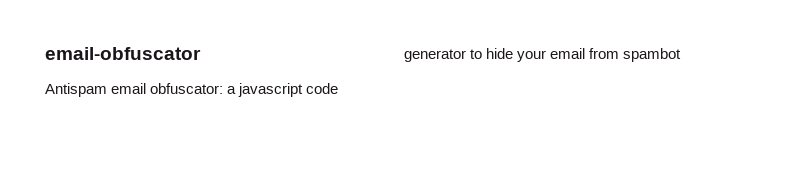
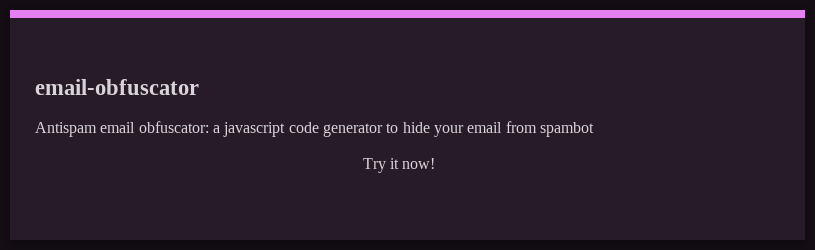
(682, 55) none -> [362,158,436,173] // Try it now!

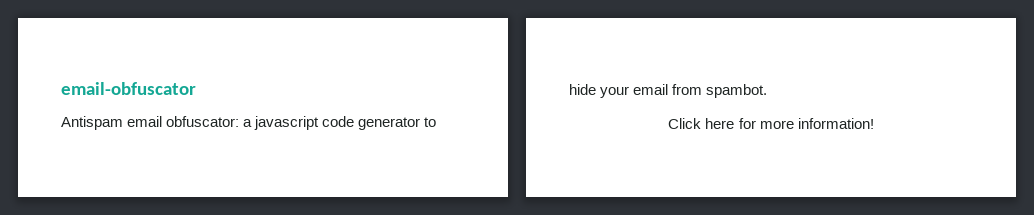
[539,122,594,137] [362,158,436,173] spambot // Try it now! -> [706,84,768,98] [668,118,874,129] spambot. // Click here for more information!

